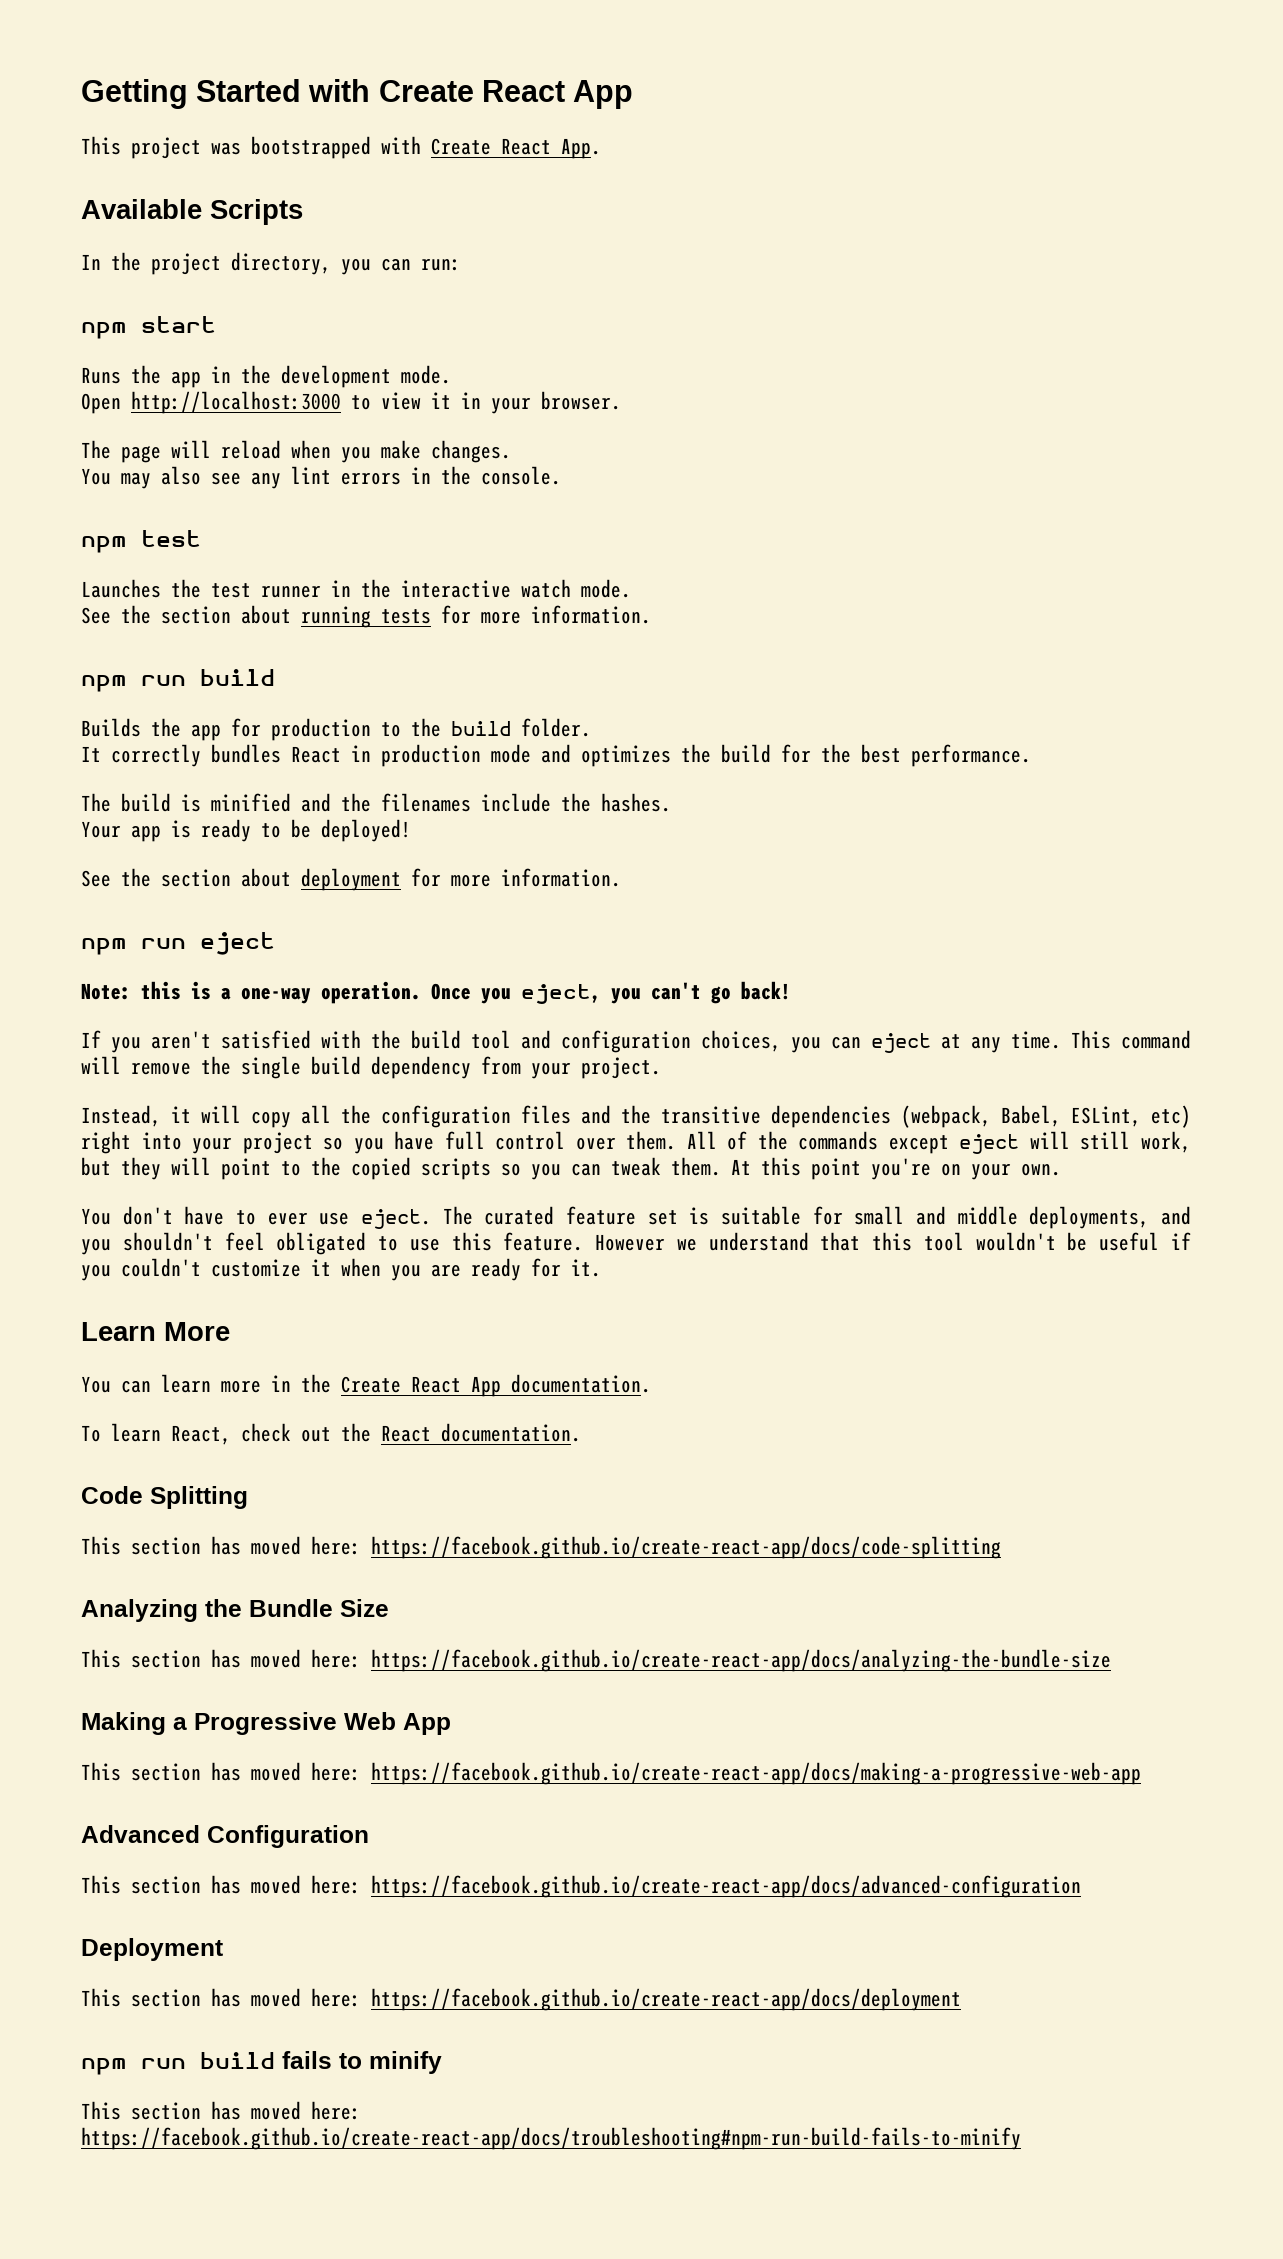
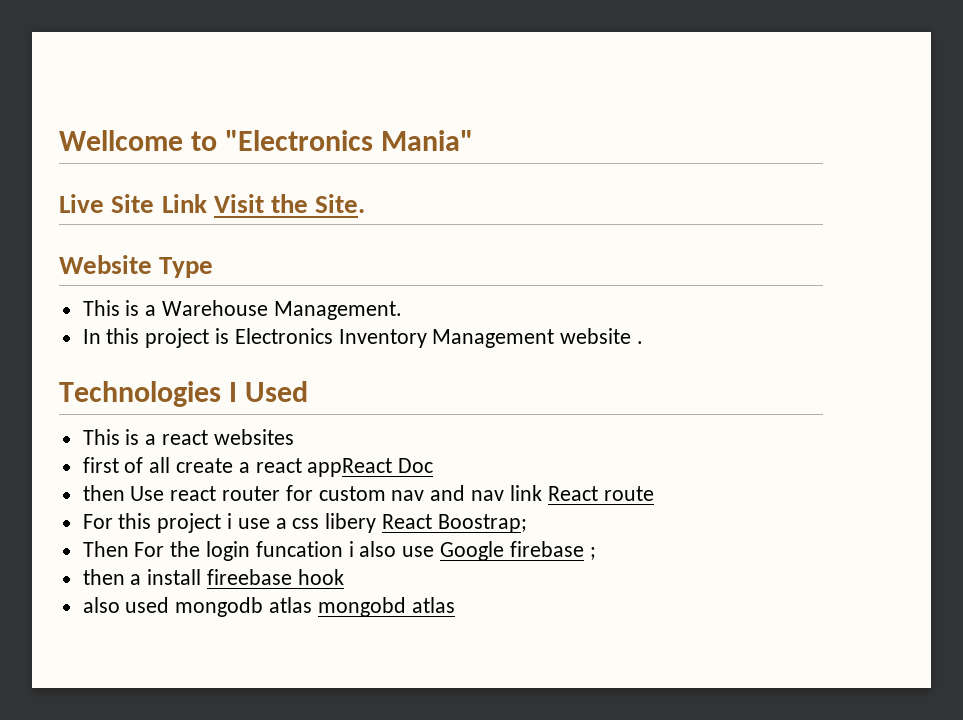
[81,79,634,109] [81,136,601,159] [81,199,303,225] [81,252,461,275] [81,316,216,339] [81,365,451,388] [81,391,621,414] [81,440,511,463] [81,466,561,489] [81,530,201,553] [81,579,631,598] [81,605,651,628] [81,669,275,692] [81,718,591,741] [81,744,1031,767] [81,793,671,812] [81,819,411,842] [81,868,621,891] [81,932,275,955] [81,981,791,1004] [81,1030,1191,1053] [81,1056,661,1079] [81,1105,1191,1128] [81,1131,1191,1154] [81,1157,1061,1180] [81,1206,1191,1229] [81,1232,1191,1255] [81,1258,601,1281] [81,1322,230,1341] [81,1374,651,1397] [81,1423,581,1445] [81,1486,248,1509] [81,1536,1001,1559] [81,1599,389,1622] [81,1649,1111,1672] [81,1712,451,1735] [81,1762,1141,1785] [81,1825,369,1848] [81,1875,1081,1898] [81,1938,223,1961] [81,1988,961,2011] [81,2051,442,2075] [81,2101,361,2120] [81,2127,1021,2150] Getting Started with Create React App // This project was bootstrapped with Create React App. // Available Scripts // In the project directory, you can run: // npm start // Runs the app in the development mode. // Open http://localhost:3000 to view it in your browser. // The page will reload when you make changes. // You may also see any lint errors in the console. // npm test // Launches the test runner in the interactive watch mode. // See the section about running tests for more information. // npm run build // Builds the app for production to the build folder. // It correctly bundles React in production mode and optimizes the build for the best performance. // The build is minified and the filenames include the hashes. // Your app is ready to be deployed! // See the section about deployment for more information. // npm run eject // Note: this is a one-way operation. Once you eject, you can't go back! // If you aren't satisfied with the build tool and configuration choices, you can eject at any time. This command will remove the single build dependency from your project. // Instead, it will copy all the configuration files and the transitive dependencies (webpack, Babel, ESLint, etc) right into your project so you have full control over them. All of the commands except eject will still work, but they will point to the copied scripts so you can tweak them. At this point you're on your own. // You don't have to ever use eject. The curated feature set is suitable for small and middle deployments, and you shouldn't feel obligated to use this feature. However we understand that this tool wouldn't be useful if you couldn't customize it when you are ready for it. // Learn More // You can learn more in the Create React App documentation. // To learn React, check out the React documentation. // Code Splitting // This section has moved here: https://facebook.github.io/create-react-app/docs/code-splitting // Analyzing the Bundle Size // This section has moved here: https://facebook.github.io/create-react-app/docs/analyzing-the-bundle-size // Making a Progressive Web App // This section has moved here: https://facebook.github.io/create-react-app/docs/making-a-progressive-web-app // Advanced Configuration // This section has moved here: https://facebook.github.io/create-react-app/docs/advanced-configuration // Deployment // This section has moved here: https://facebook.github.io/create-react-app/docs/deployment // npm run build fails to minify // This section has moved here: https://facebook.github.io/create-react-app/docs/troubleshooting#npm-run-build-fails-to-minify -> [59,130,474,151] [59,194,366,213] [59,255,214,278] [82,300,402,320] [82,328,644,348] [59,381,309,407] [82,429,294,445] [82,457,434,477] [82,485,654,501] [82,513,527,533] [82,541,596,561] [82,569,344,585] [82,597,455,617] Wellcome to "Electronics Mania" // Live Site Link Visit the Site. // Website Type // This is a Warehouse Management. // In this project is Electronics Inventory Management website . // Technologies I Used // This is a react websites // first of all create a react appReact Doc // then Use react router for custom nav and nav link React route // For this project i use a css libery React Boostrap; // Then For the login funcation i also use Google firebase ; // then a install fireebase hook // also used mongodb atlas mongobd atlas

